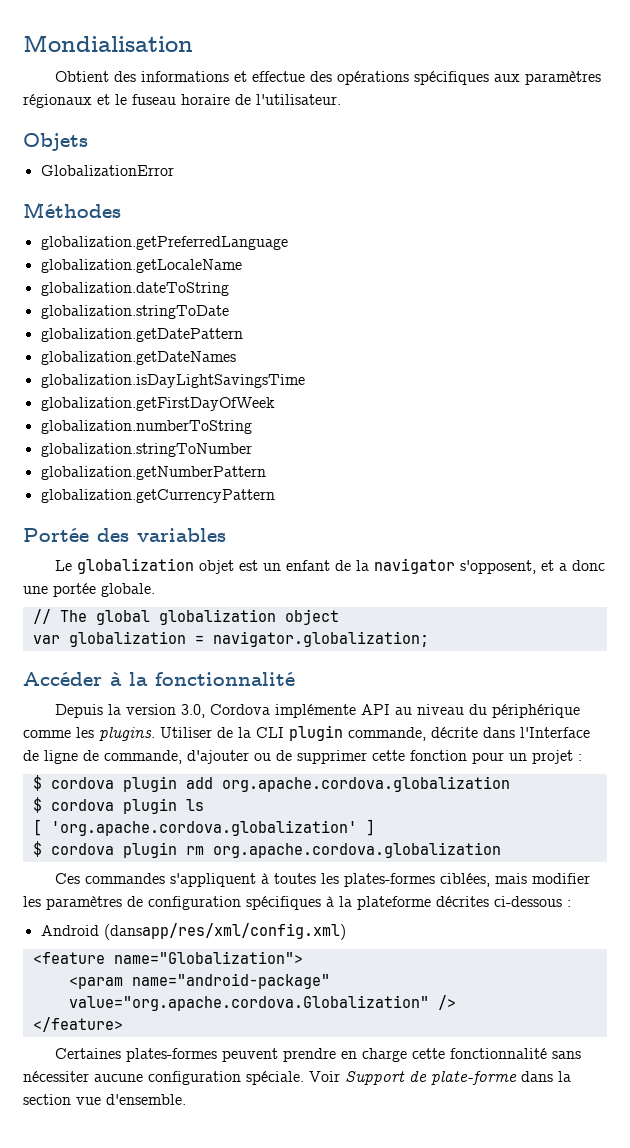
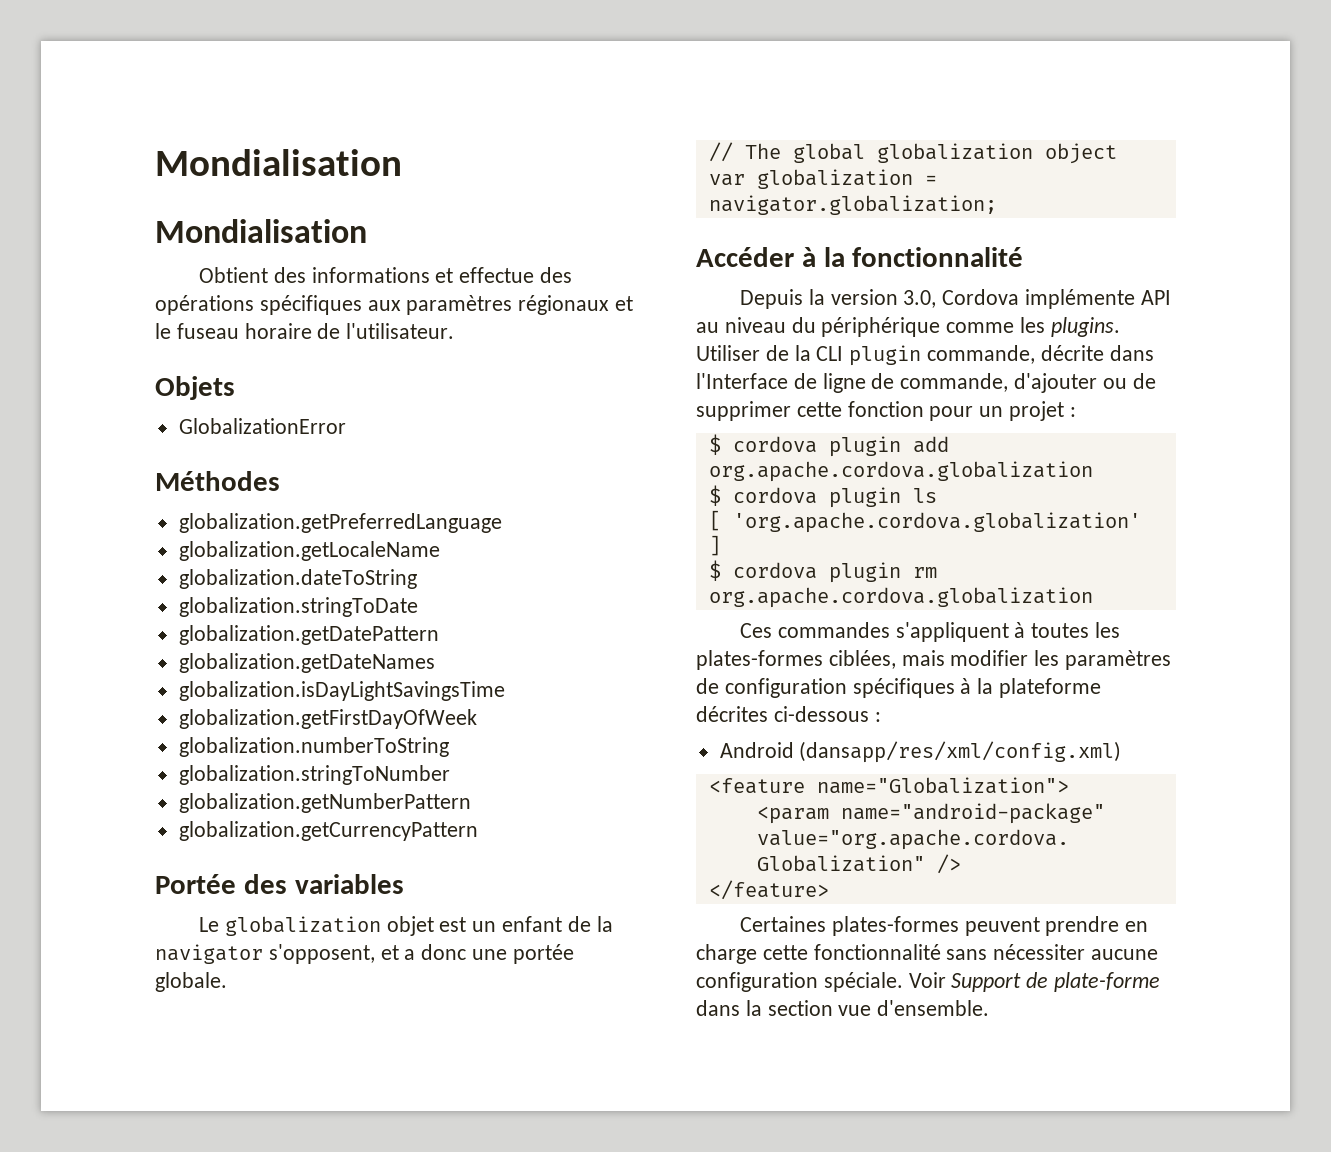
[23,35,193,52] Mondialisation -> [155,149,402,176] [155,219,367,243] Mondialisation // Mondialisation

